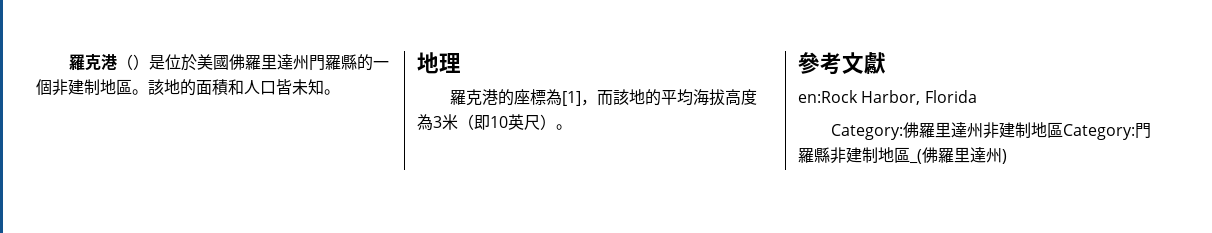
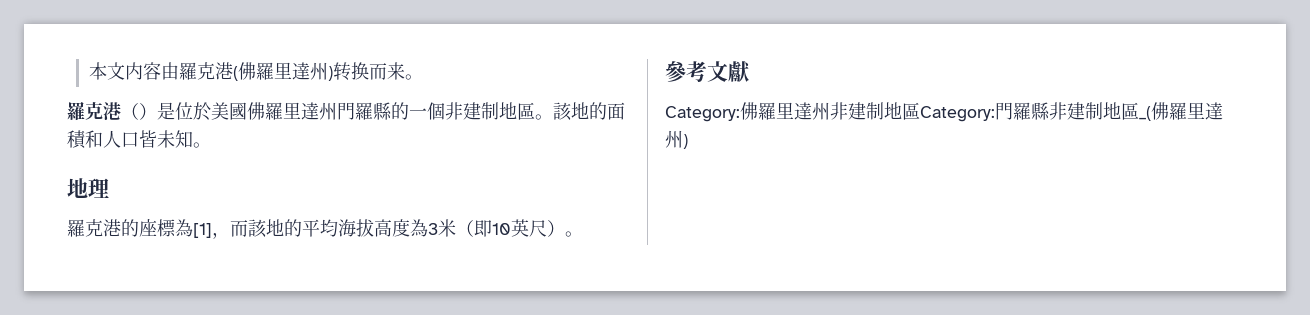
(69, 62) none -> [88,62,423,81] 本文内容由羅克港(佛羅里達州)转换而来。 //
[798,90,977,105] // en:Rock Harbor, Florida -> (751, 71) none

